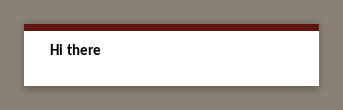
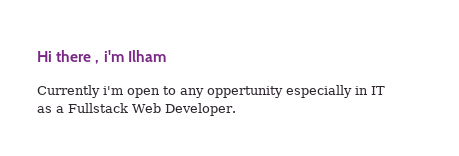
(102, 49) none -> [95,50,166,64] [37,85,385,98] [37,103,236,116] , i'm Ilham // Currently i'm open to any oppertunity especially in IT as a Fullstack Web Developer.

